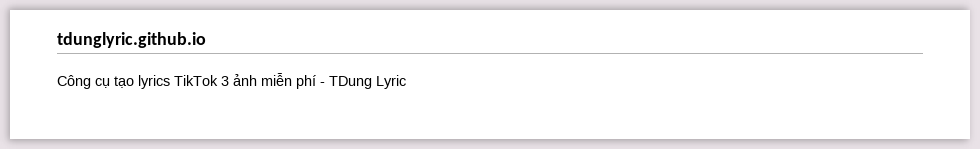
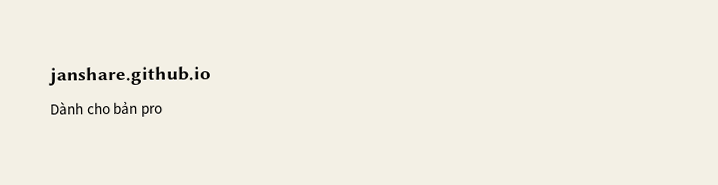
[57,32,206,48] [57,73,406,89] tdunglyric.github.io // Công cụ tạo lyrics TikTok 3 ảnh miễn phí - TDung Lyric -> [48,66,211,86] [50,101,163,117] janshare.github.io // Dành cho bản pro

